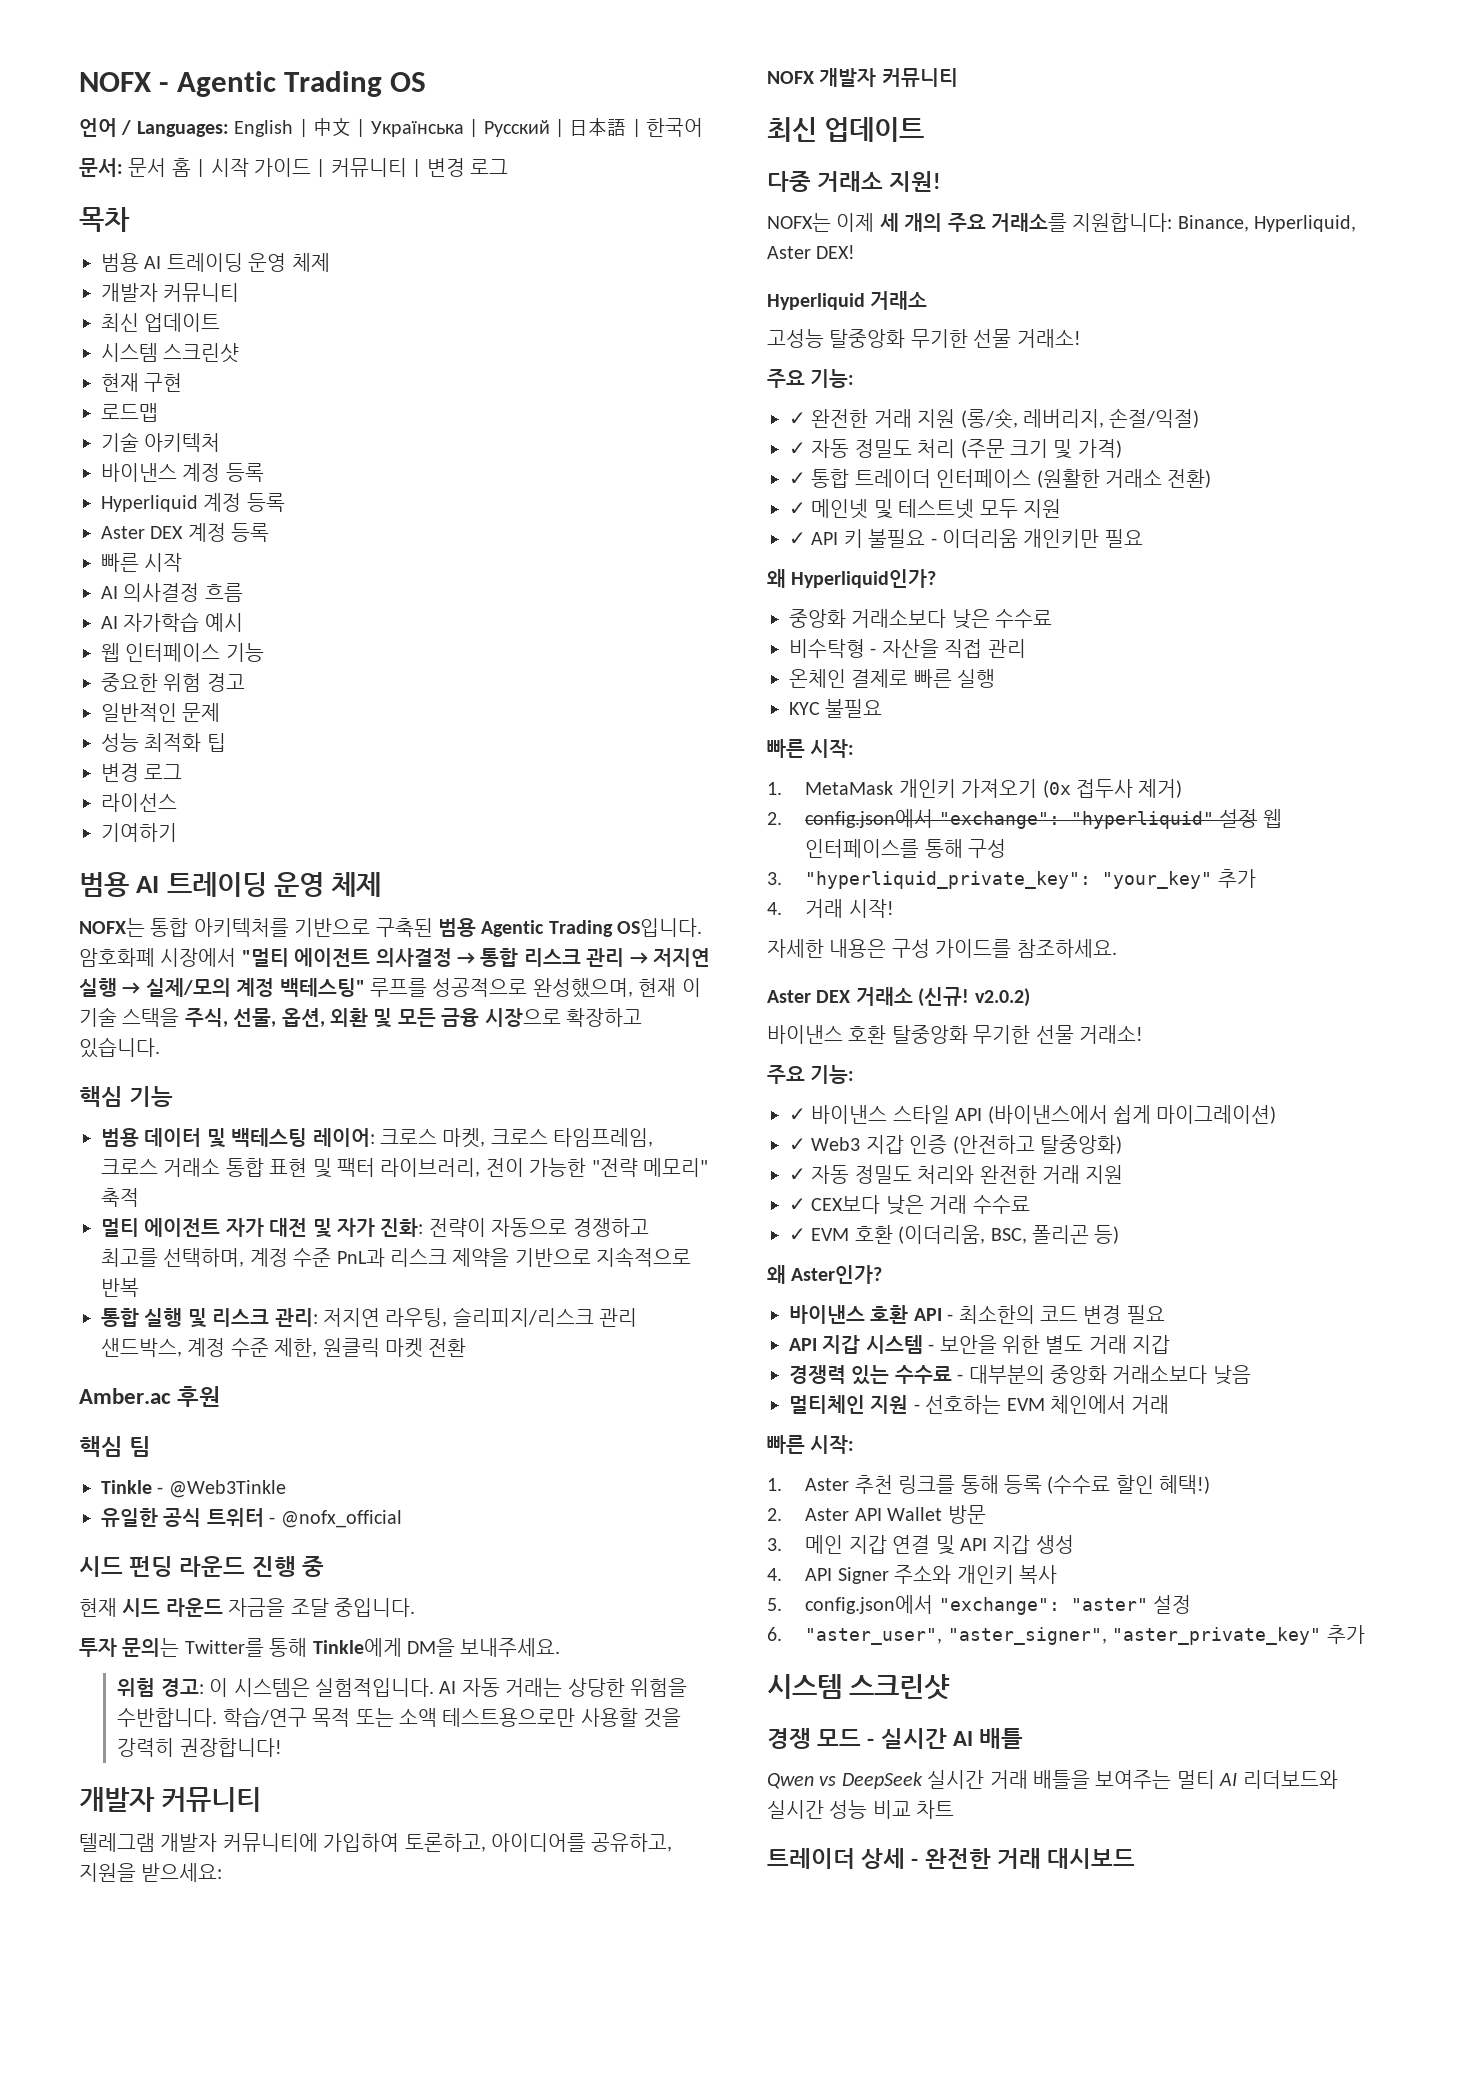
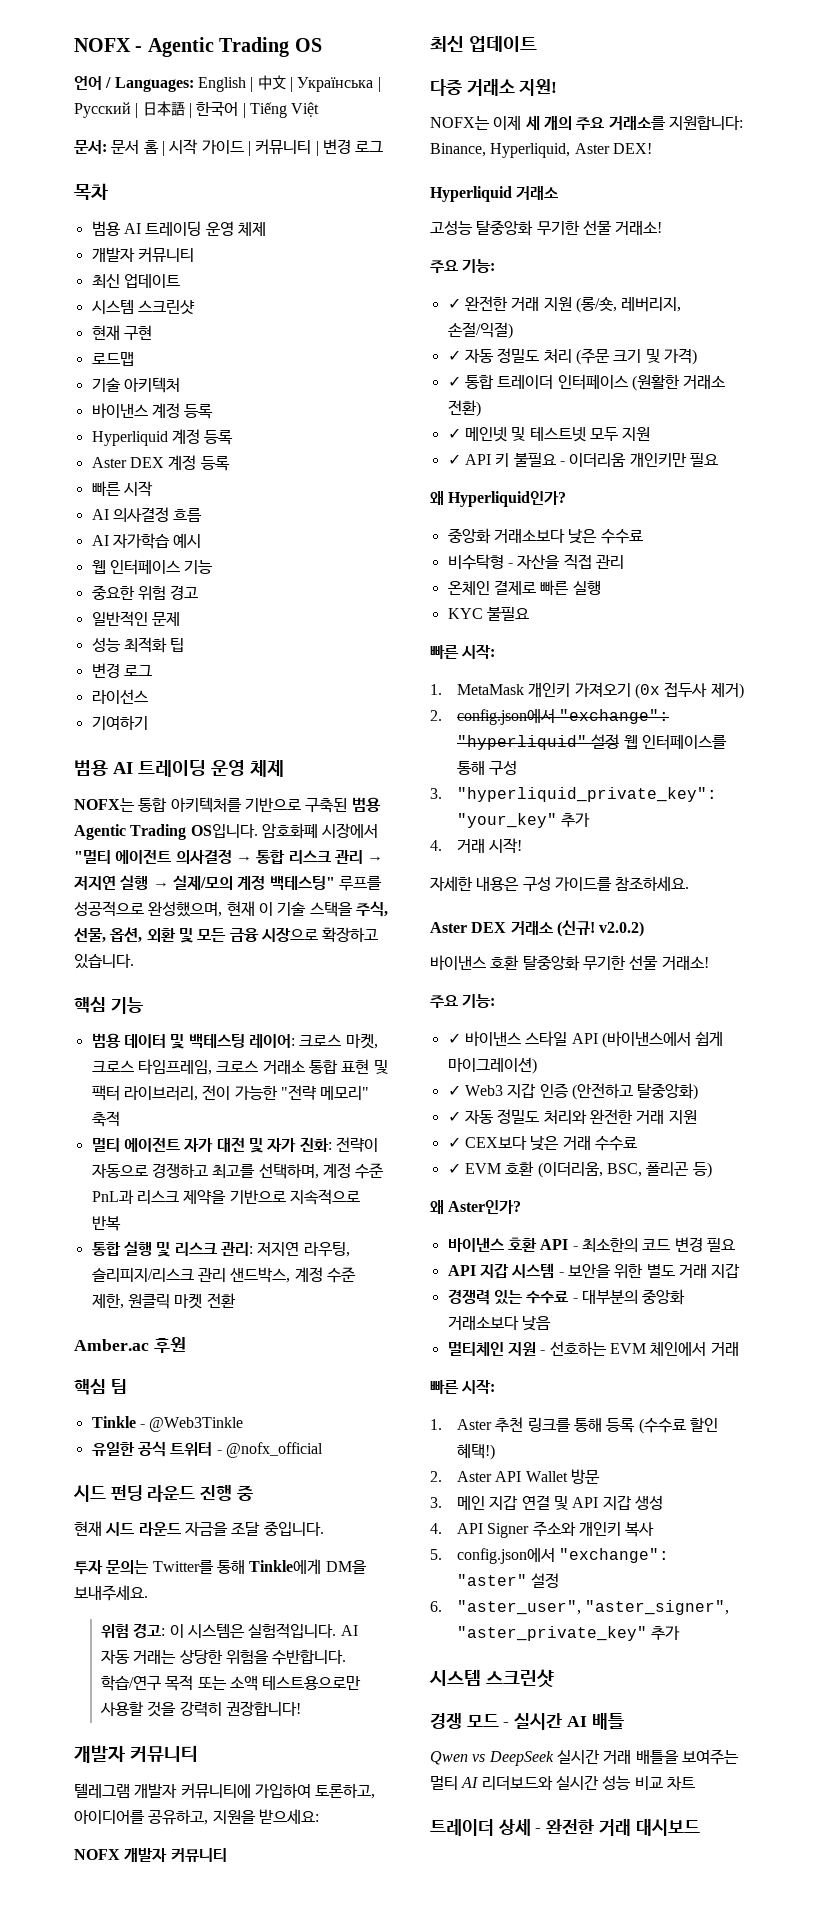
(704, 127) none -> [242,102,320,118] | Tiếng Việt

